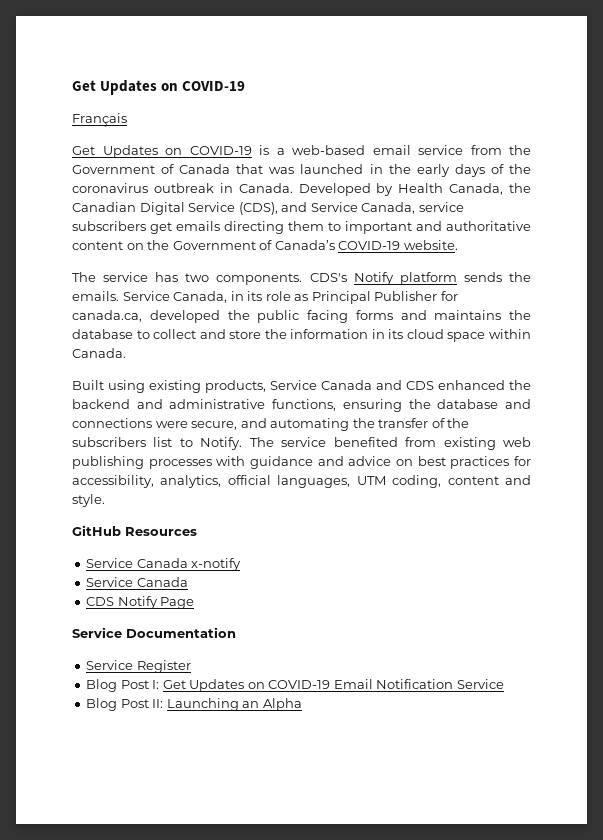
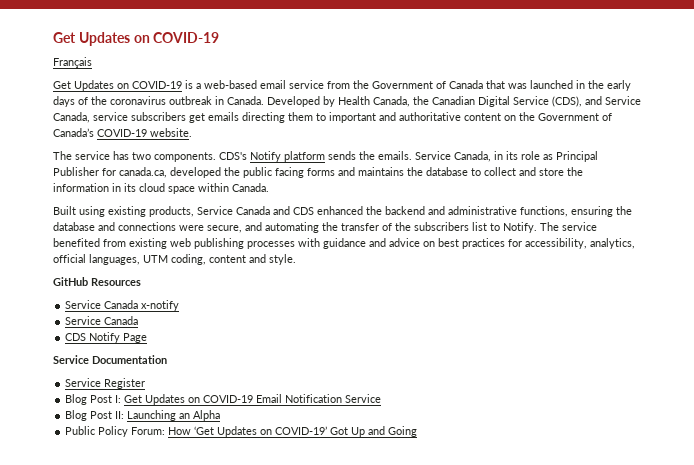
(302, 704) none -> [65,426,418,437] // Public Policy Forum: How ‘Get Updates on COVID-19’ Got Up and Going

